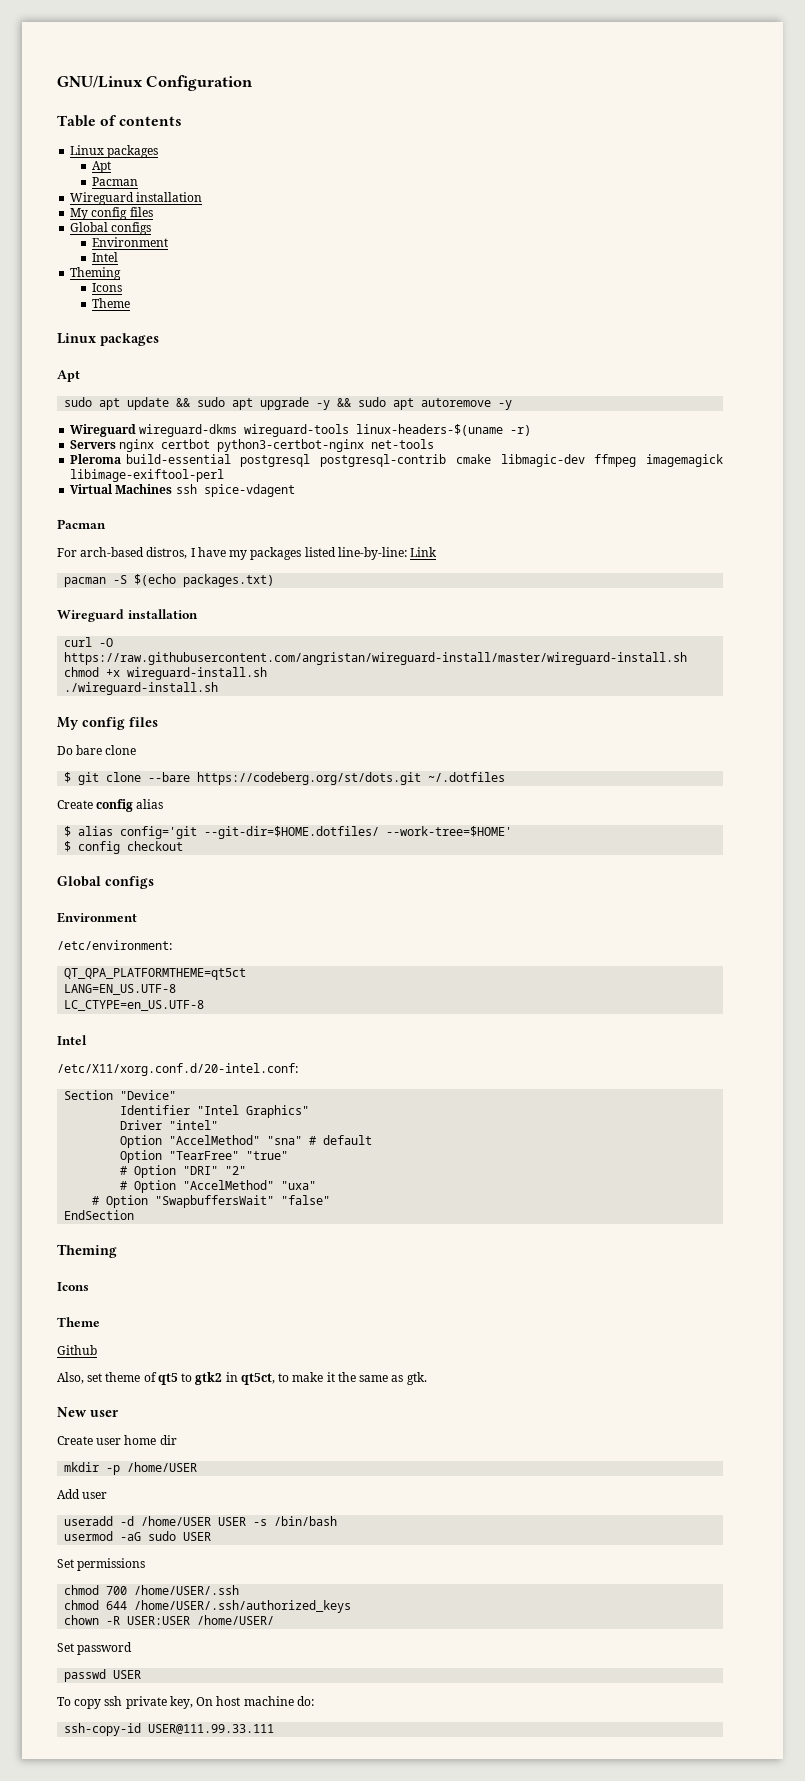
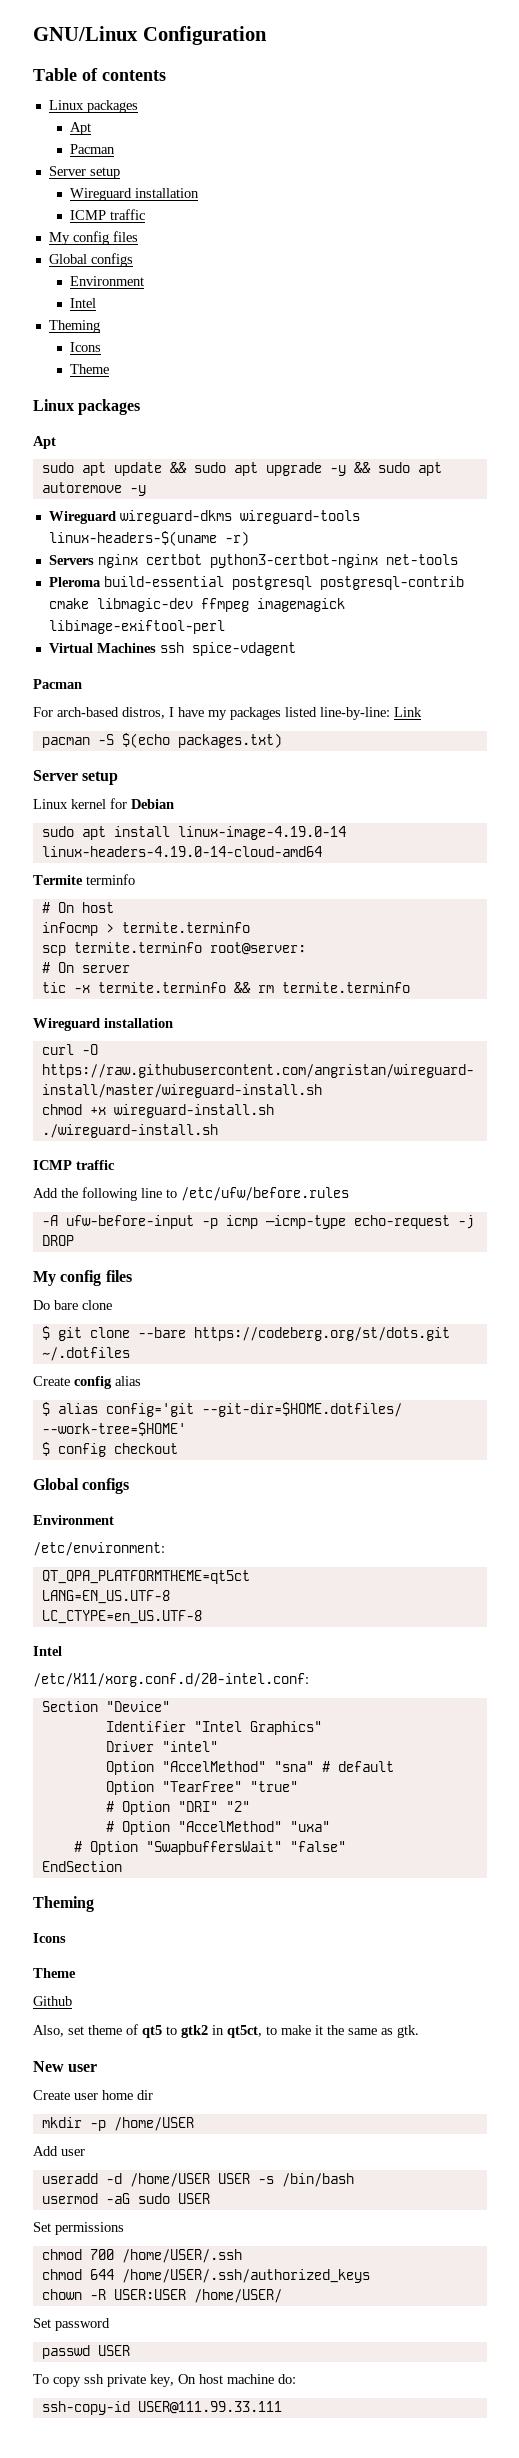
[70,192,203,205] // Wireguard installation -> [48,166,120,179] [70,188,200,201] [70,209,146,220] // Server setup // Wireguard installation // ICMP traffic
(275, 580) none -> [33,770,119,785] [33,798,174,809] [41,826,346,840] [41,846,322,857] [33,874,135,885] [41,902,114,913] [41,922,250,936] [41,942,306,956] [41,962,130,973] [41,982,410,993] // Server setup // Linux kernel for Debian // sudo apt install linux-image-4.19.0-14 linux-headers-4.19.0-14-cloud-amd64 // Termite terminfo // # On host // infocmp > termite.terminfo // scp termite.terminfo root@server: // # On server // tic -x termite.terminfo && rm termite.terminfo
(219, 688) none -> [33,1160,115,1170] [33,1187,349,1201] [41,1215,474,1229] [41,1235,74,1246] // ICMP traffic // Add the following line to /etc/ufw/before.rules // -A ufw-before-input -p icmp —icmp-type echo-request -j DROP

